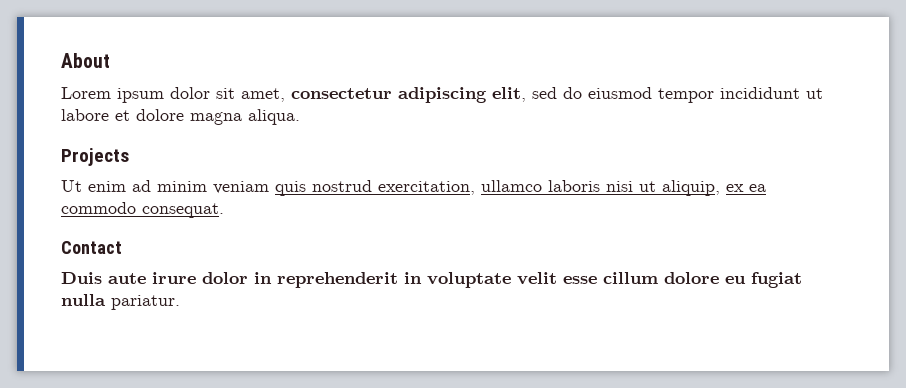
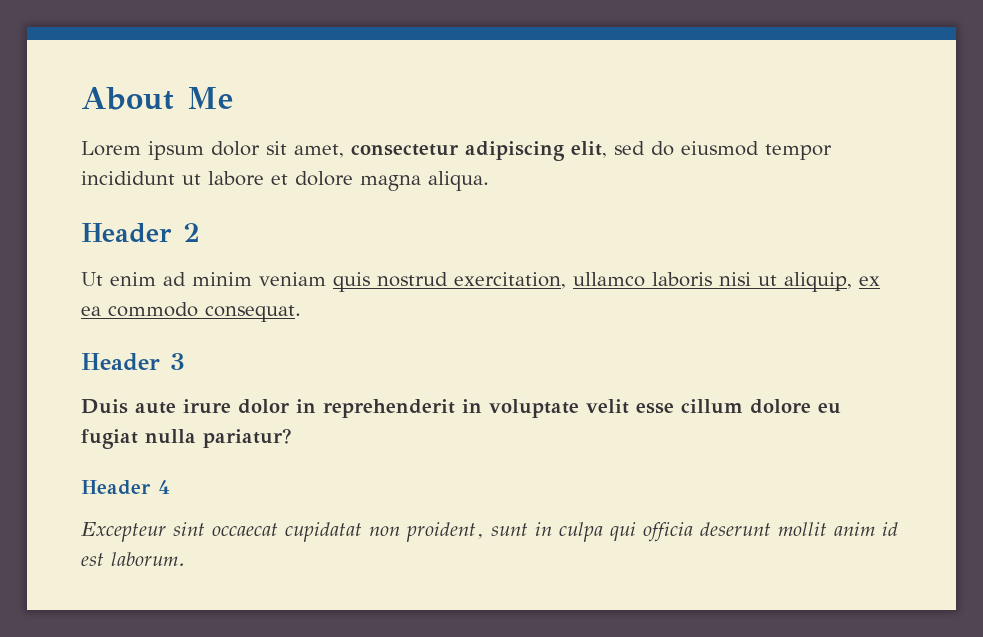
(110, 60) none -> [187,87,233,109] Me
[61,148,129,166] Projects -> [81,223,200,243] Header 2
[61,241,122,254] Contact -> [81,353,185,371] Header 3
[111,295,180,310] pariatur. -> [203,428,292,448] [81,480,170,495] [81,522,898,542] [81,552,185,566] pariatur? // Header 4 // Excepteur sint occaecat cupidatat non proident, sunt in culpa qui officia deserunt mollit anim id est laborum.

